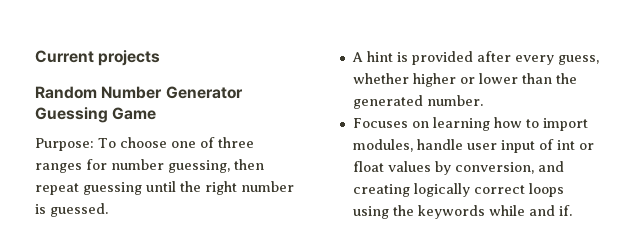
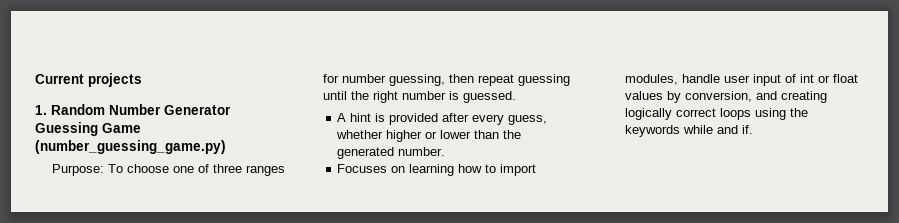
(161, 58) none -> [35,105,47,115] 1.
(157, 113) none -> [35,140,226,154] (number_guessing_game.py)

